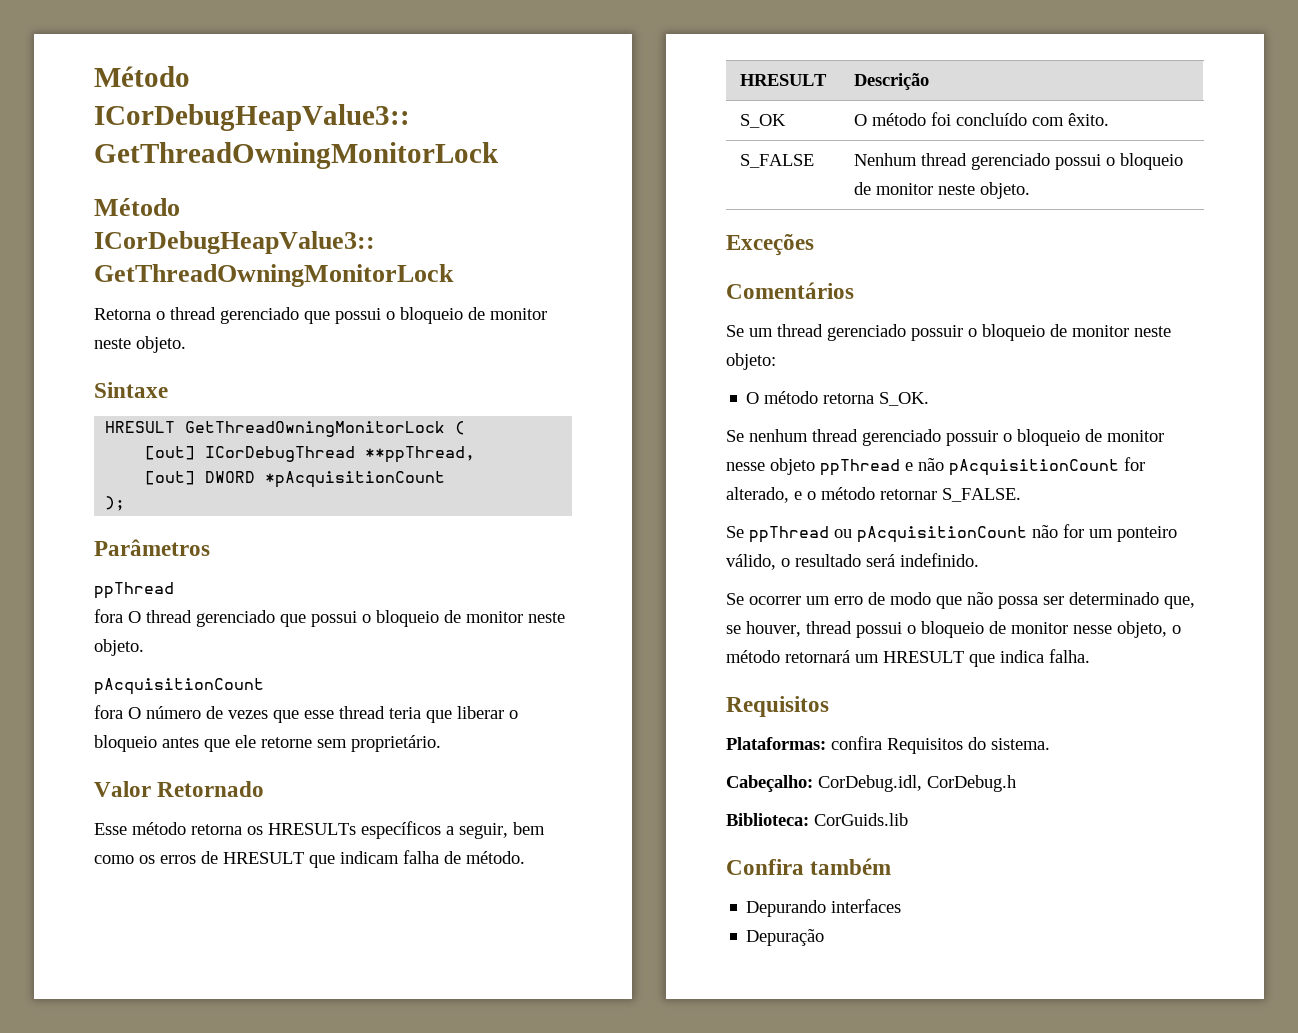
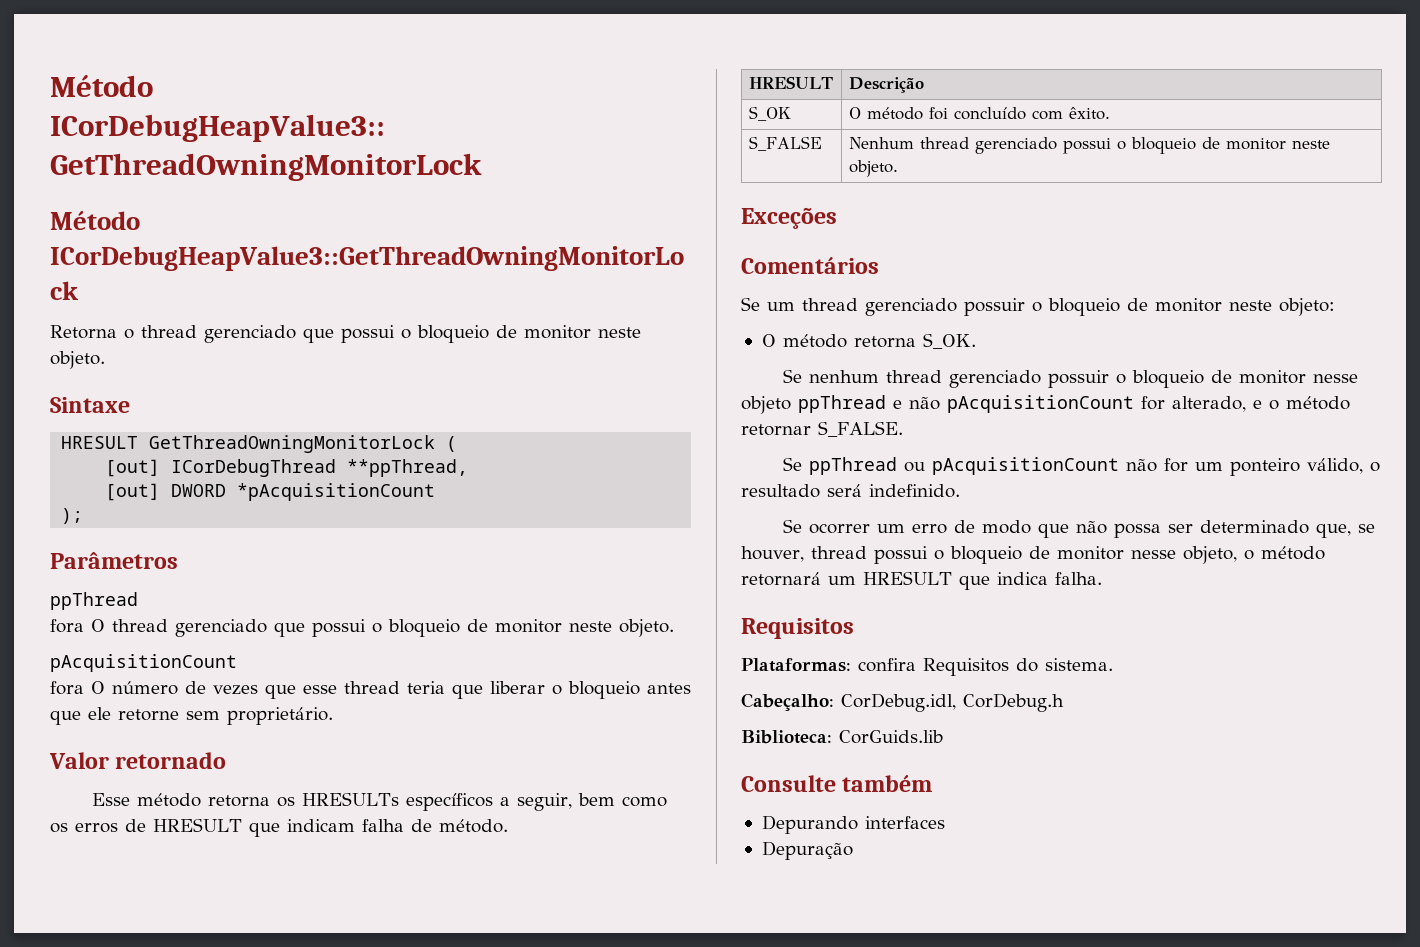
[157,781,265,797] Retornado -> [115,752,227,769] retornado
[726,859,804,875] Confira -> [741,775,836,792] Consulte

